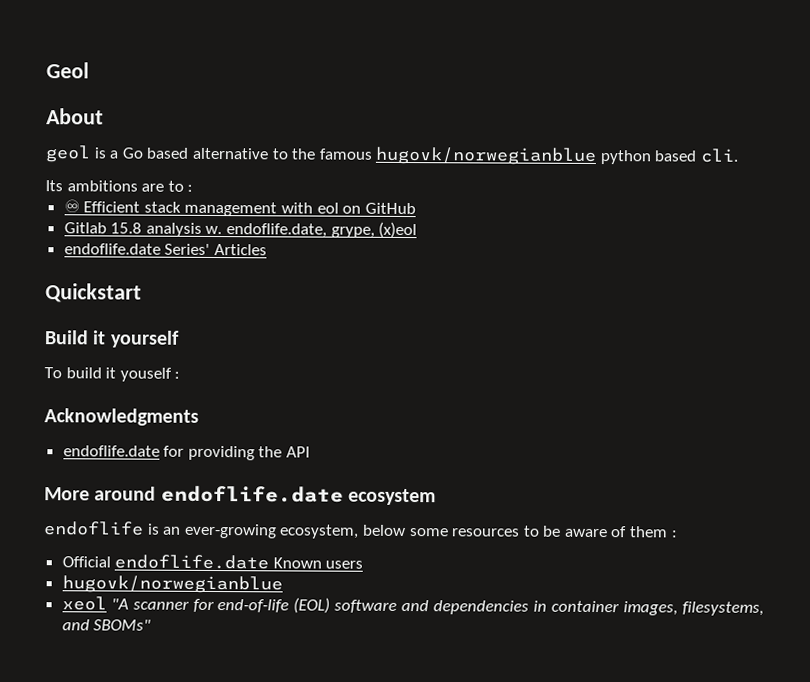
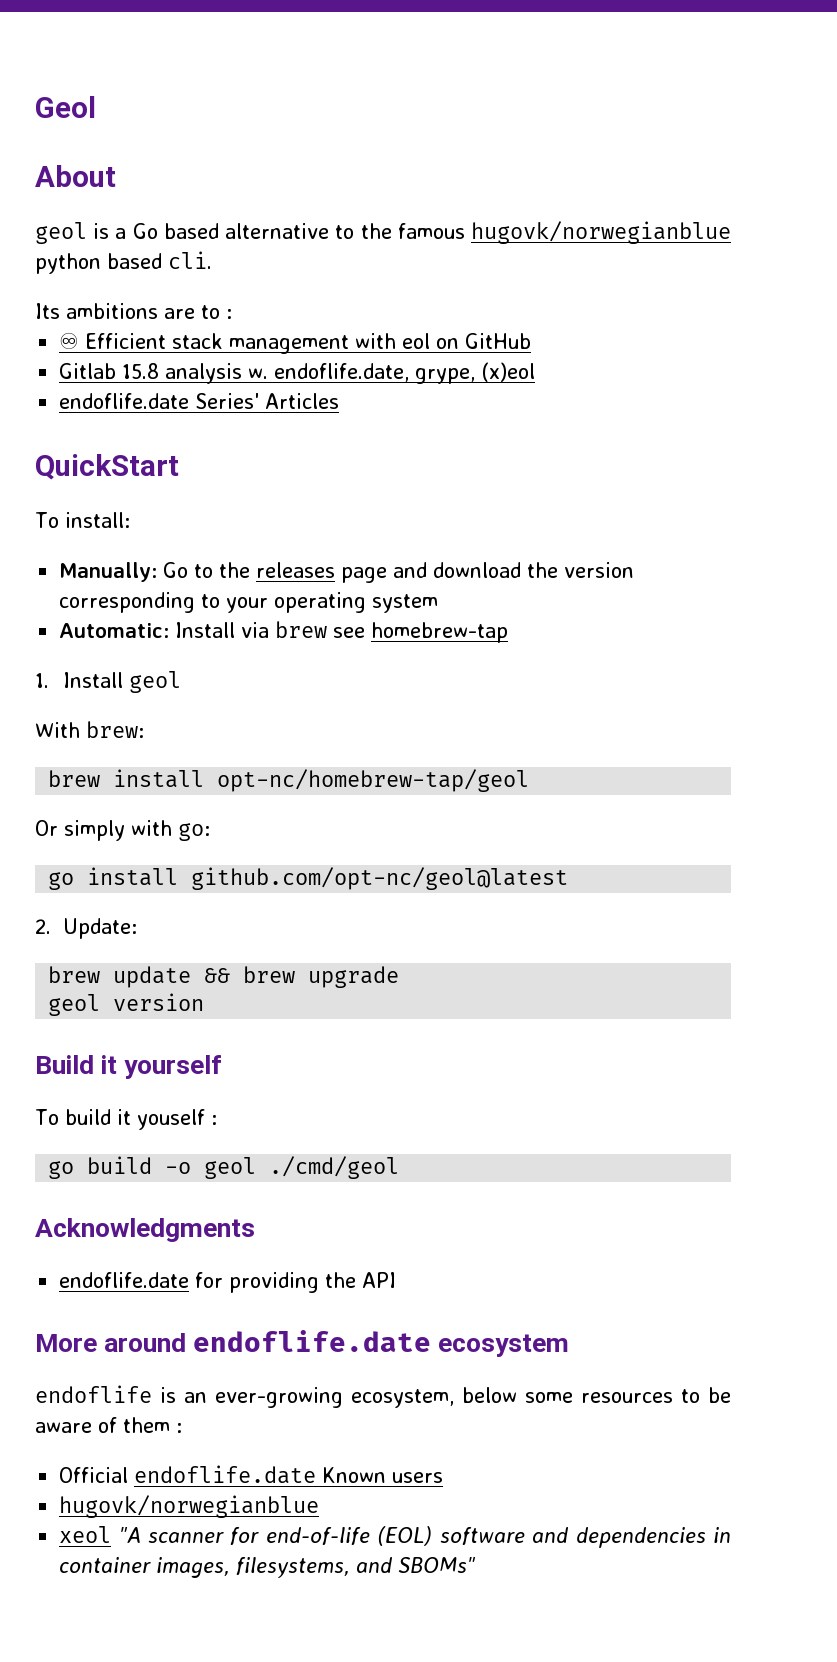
[45,283,142,303] Quickstart -> [35,454,179,480] [35,512,130,528] [59,562,635,583] [59,592,439,613] [59,621,509,643] [35,671,181,693] [35,721,144,738] [48,769,530,792] [35,820,210,841] [48,867,569,890] [35,918,137,939] [48,966,400,988] [48,993,205,1016] QuickStart // To install: // Manually: Go to the releases page and download the version corresponding to your operating system // Automatic: Install via brew see homebrew-tap // 1. Install geol // With brew: // brew install opt-nc/homebrew-tap/geol // Or simply with go: // go install github.com/opt-nc/geol@latest // 2. Update: // brew update && brew upgrade // geol version
(181, 375) none -> [48,1156,400,1179] // go build -o geol ./cmd/geol

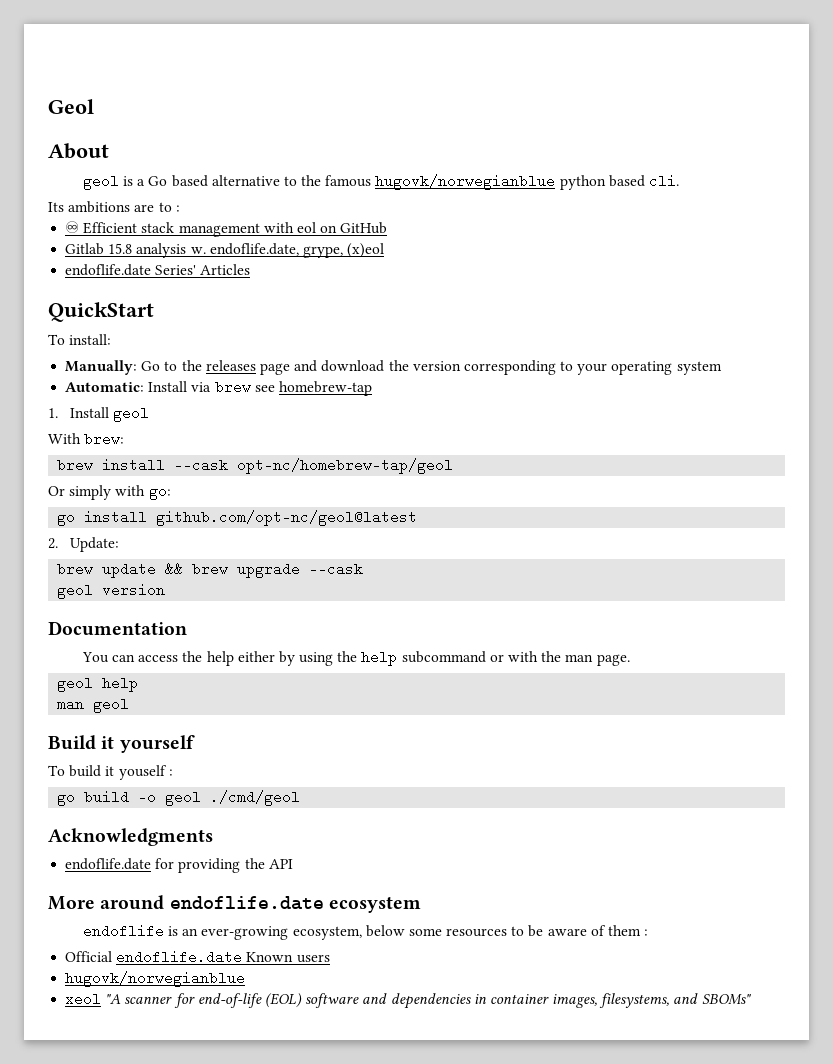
(205, 778) none -> [174,458,229,472] --cask
(400, 977) none -> [309,562,364,576] --cask
(205, 1002) none -> [48,621,187,636] [81,650,630,666] [57,676,139,692] [57,697,130,713] // Documentation // You can access the help either by using the help subcommand or with the man page. // geol help // man geol

